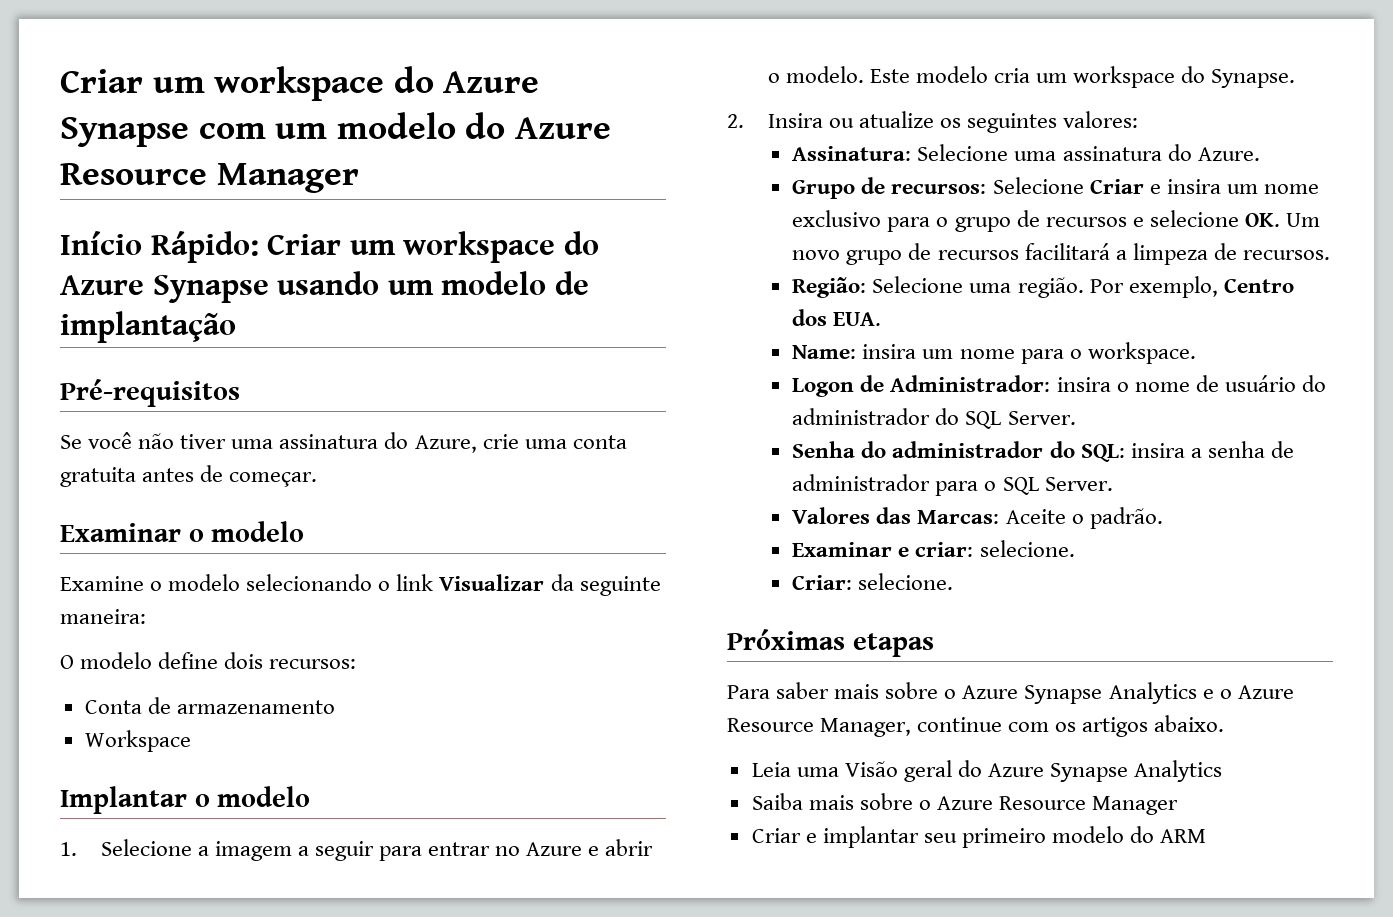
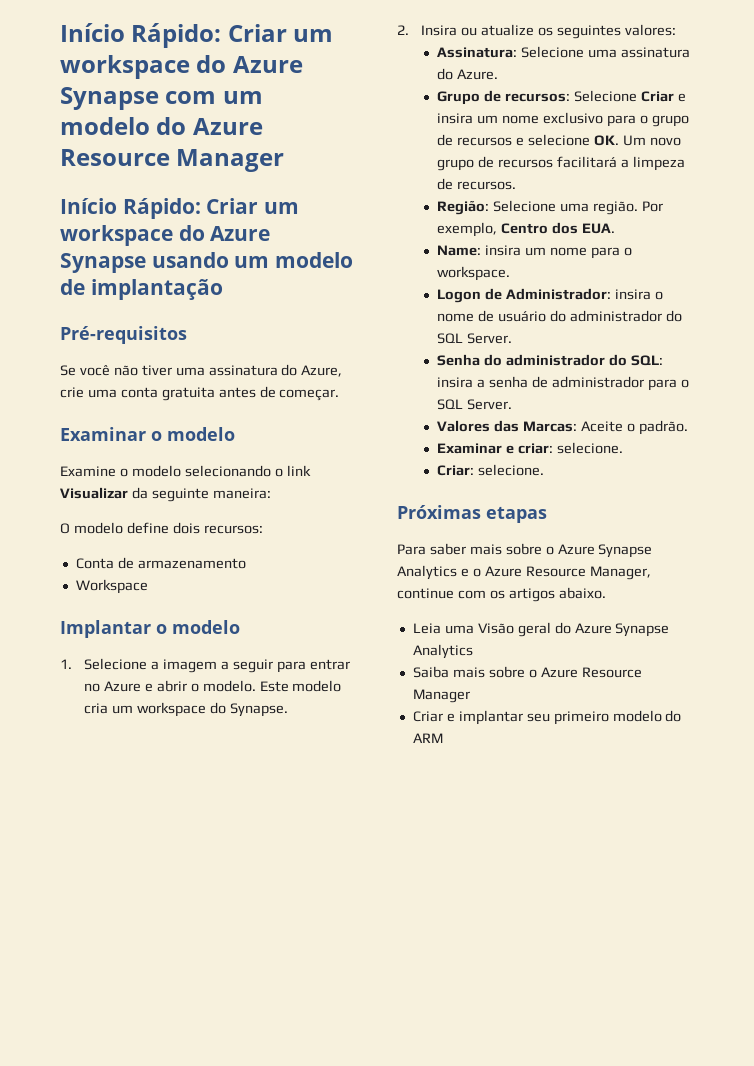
(60, 81) none -> [60,23,222,48] Início Rápido:

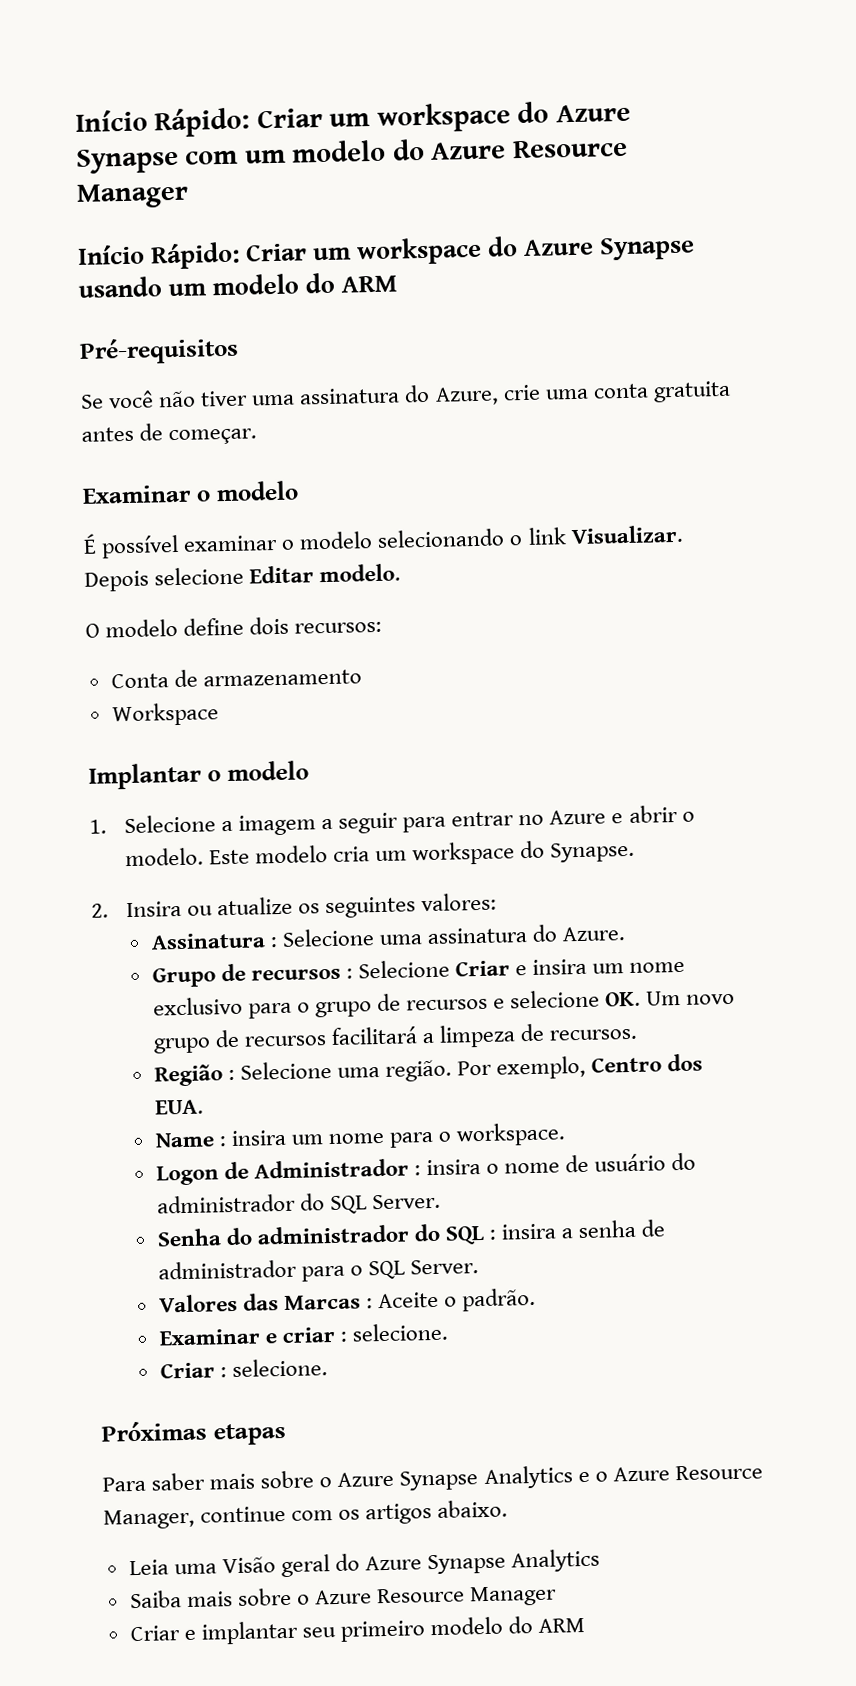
[60,279,223,300] de implantação -> [305,272,398,294] do ARM
[60,466,116,477] Examine -> [83,533,279,559] É possível examinar
[60,487,271,502] Visualizar da seguinte maneira: -> [570,524,684,545] [84,563,402,592] Visualizar. Depois selecione Editar modelo.
[437,47,518,58] Assinatura: -> [150,932,278,950] Assinatura :
[504,93,570,102] recursos: -> [250,968,353,981] recursos :
[437,200,490,215] Região: -> [153,1064,235,1087] Região :
[437,245,482,256] Name: -> [154,1132,227,1148] Name :
[505,288,611,300] Administrador: -> [253,1158,421,1179] Administrador :
[630,355,663,366] SQL: -> [444,1225,496,1245] SQL :
[522,421,577,432] Marcas: -> [283,1294,373,1310] Marcas :
[517,442,623,454] [437,465,475,476] criar: selecione. // Criar: -> [281,1322,448,1344] [159,1362,227,1379] criar : selecione. // Criar :

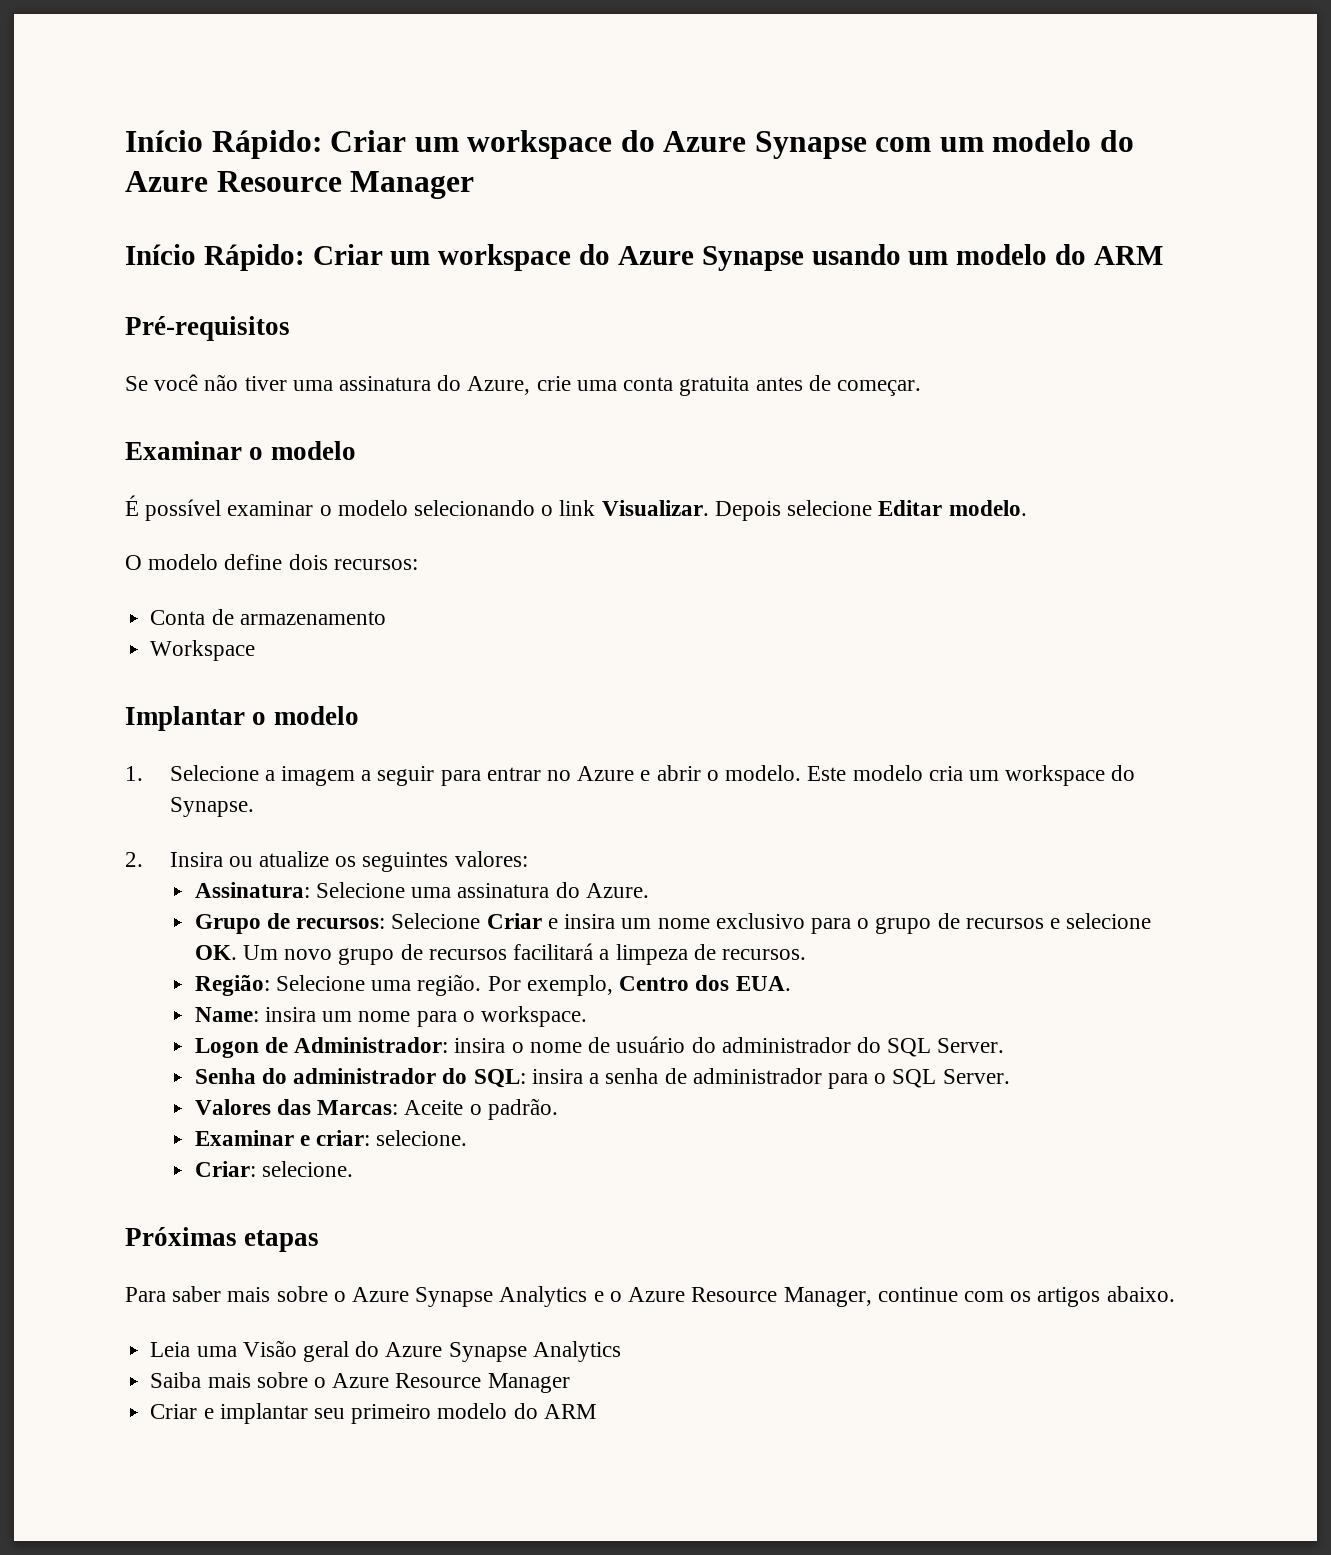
[150,932,278,950] Assinatura : -> [194,882,310,898] Assinatura:
[250,968,353,981] recursos : -> [296,918,386,929] recursos:
[153,1064,235,1087] Região : -> [194,975,270,996] Região:
[154,1132,227,1148] Name : -> [194,1007,259,1022] Name:
[253,1158,421,1179] Administrador : -> [294,1037,449,1053] Administrador:
[444,1225,496,1245] SQL : -> [473,1069,526,1088] SQL:
[283,1294,373,1310] Marcas : -> [317,1100,399,1115] Marcas:
[281,1322,448,1344] [159,1362,227,1379] criar : selecione. // Criar : -> [316,1130,468,1146] [194,1161,256,1177] criar: selecione. // Criar:

